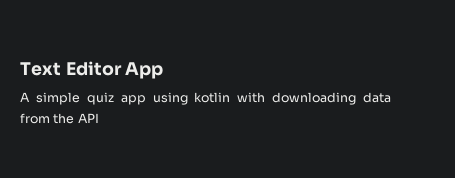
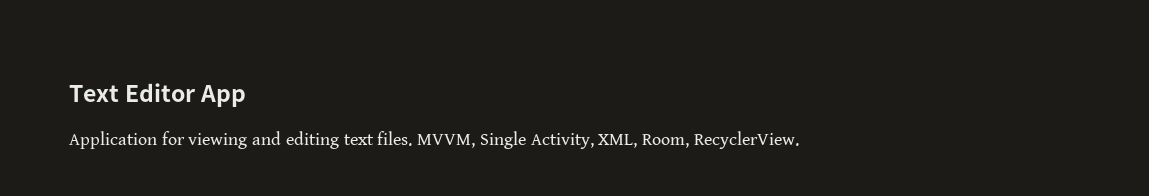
[20,92,391,105] [20,113,99,124] A simple quiz app using kotlin with downloading data from the API -> [69,131,799,149] Application for viewing and editing text files. MVVM, Single Activity, XML, Room, RecyclerView.

